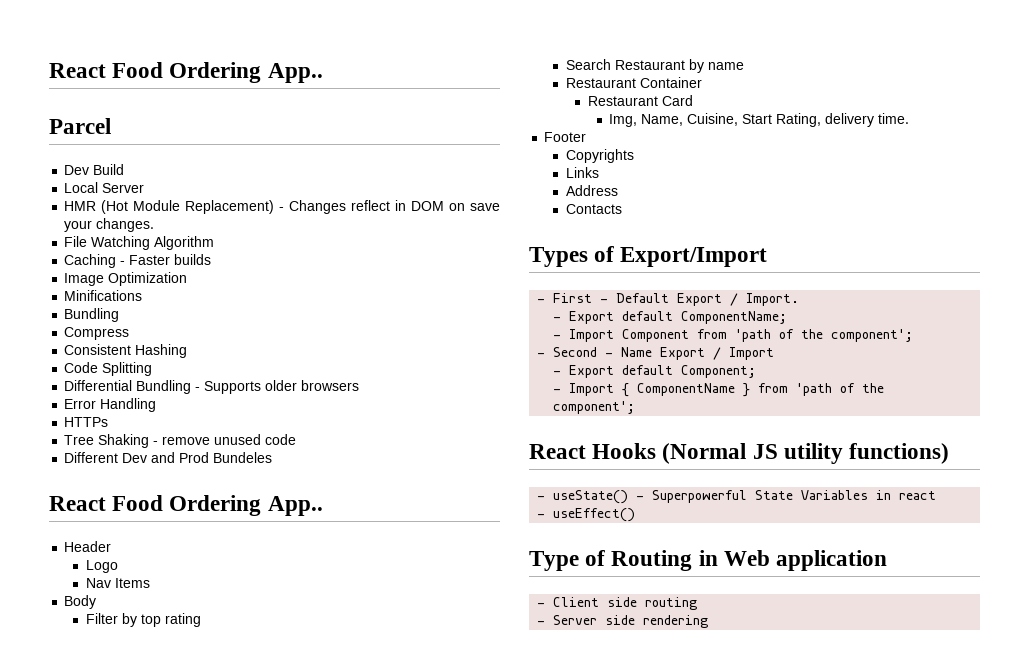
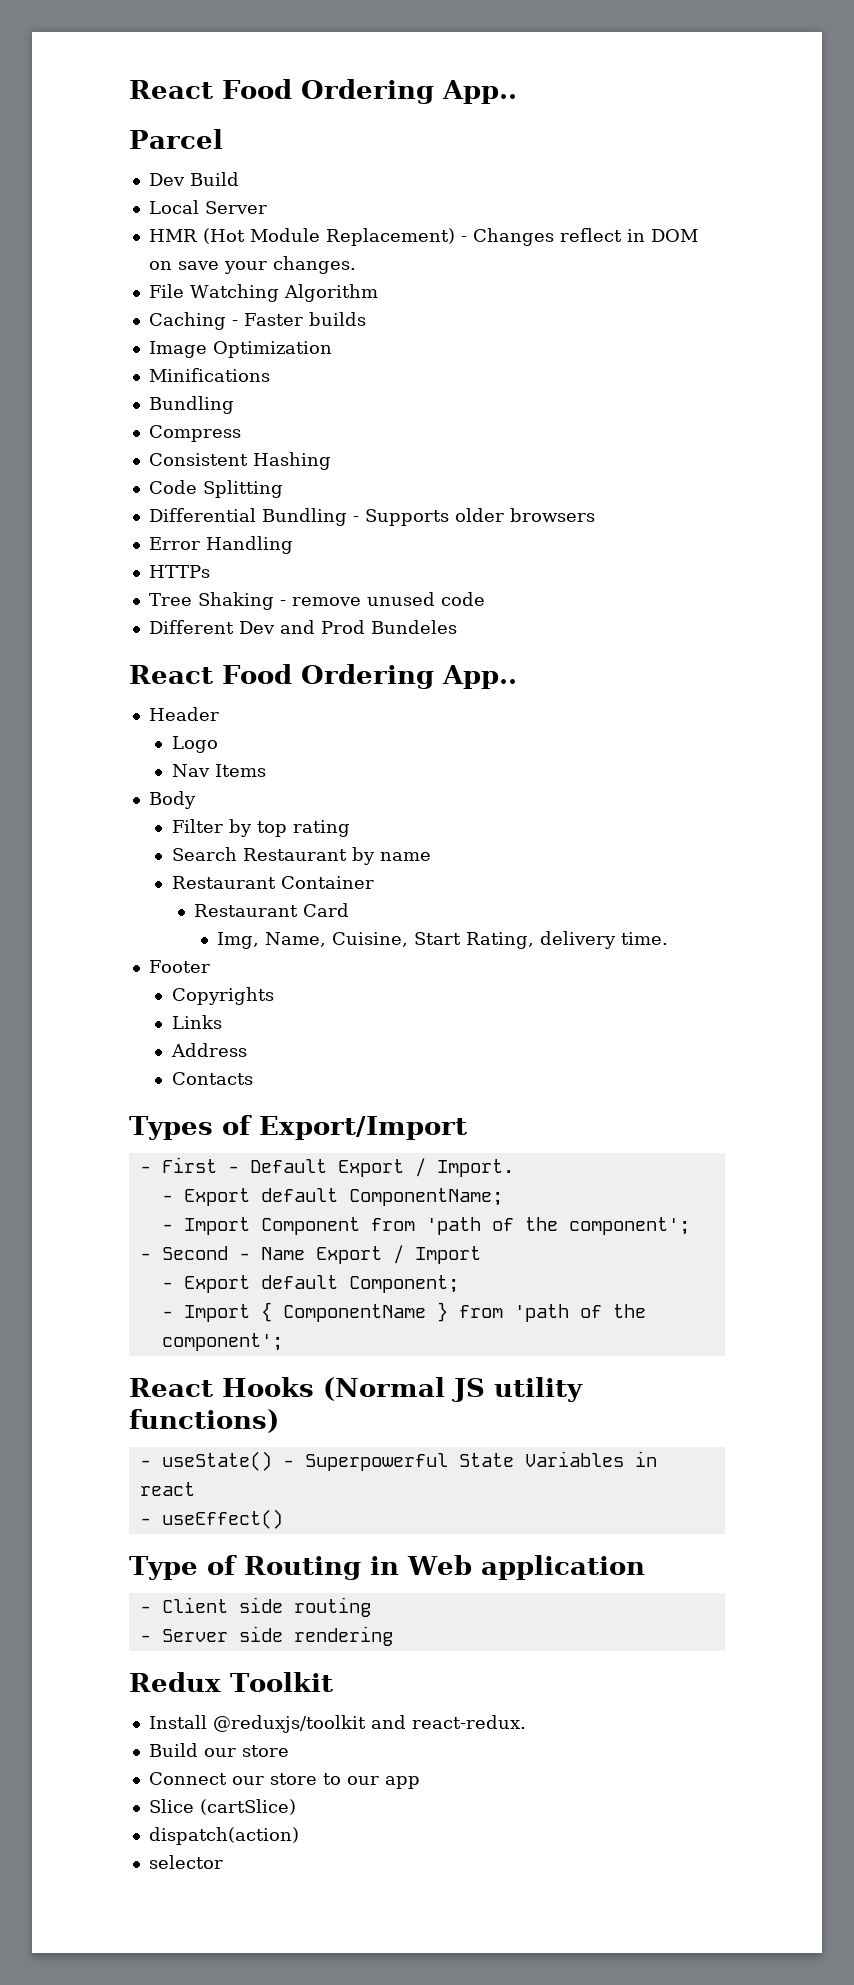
(709, 621) none -> [129,1672,333,1692] [148,1715,526,1733] [148,1743,289,1757] [148,1772,420,1789] [148,1799,296,1815] [148,1827,299,1845] [148,1855,223,1869] // Redux Toolkit // Install @reduxjs/toolkit and react-redux. // Build our store // Connect our store to our app // Slice (cartSlice) // dispatch(action) // selector

